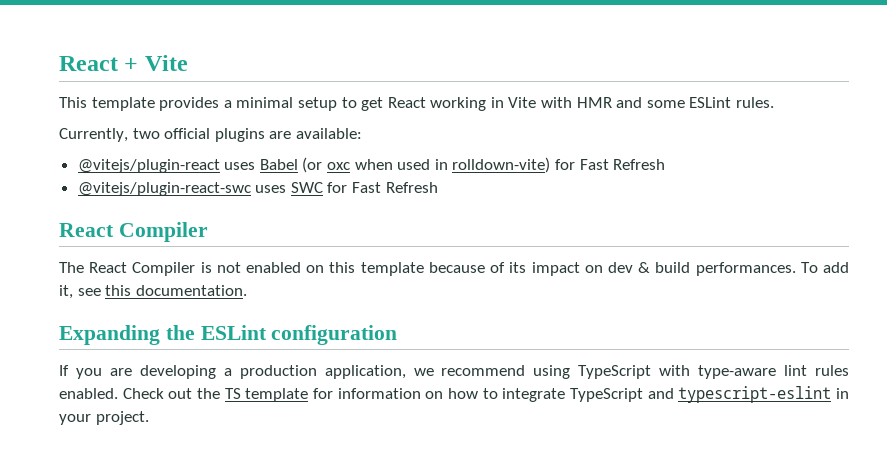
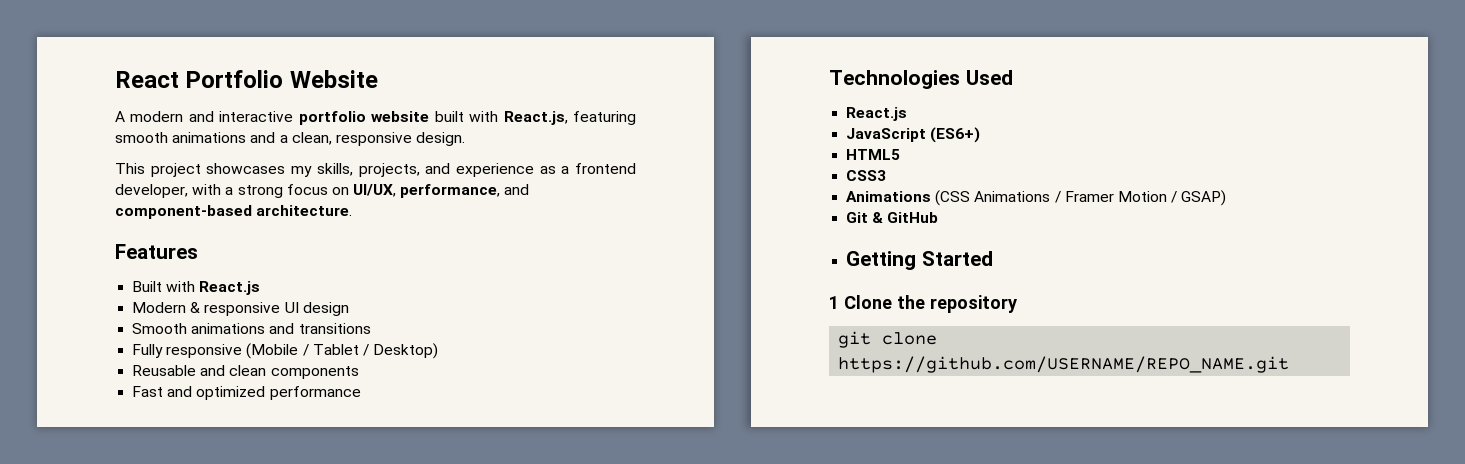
[59,55,188,71] [59,97,775,111] [59,128,362,142] [77,157,666,173] [77,182,438,196] [59,222,208,242] [59,262,850,276] [59,285,247,299] [59,325,398,345] [59,365,850,379] [59,386,849,403] [59,411,149,425] React + Vite // This template provides a minimal setup to get React working in Vite with HMR and some ESLint rules. // Currently, two official plugins are available: // @vitejs/plugin-react uses Babel (or oxc when used in rolldown-vite) for Fast Refresh // @vitejs/plugin-react-swc uses SWC for Fast Refresh // React Compiler // The React Compiler is not enabled on this template because of its impact on dev & build performances. To add it, see this documentation. // Expanding the ESLint configuration // If you are developing a production application, we recommend using TypeScript with type-aware lint rules enabled. Check out the TS template for information on how to integrate TypeScript and typescript-eslint in your project. -> [115,70,378,88] [115,111,636,125] [115,132,466,146] [115,163,636,177] [115,184,530,198] [115,205,353,219] [115,244,198,259] [132,281,261,295] [132,302,349,316] [132,323,371,334] [132,343,439,359] [132,365,359,379] [132,386,361,400] [829,70,1013,89] [846,107,908,121] [846,127,981,143] [846,149,901,160] [846,170,887,181] [846,190,1227,206] [846,212,939,223] [846,251,993,270] [829,295,1017,313] [838,331,938,348] [838,356,1290,373] React Portfolio Website // A modern and interactive portfolio website built with React.js, featuring smooth animations and a clean, responsive design. // This project showcases my skills, projects, and experience as a frontend developer, with a strong focus on UI/UX, performance, and component-based architecture. // Features // Built with React.js // Modern & responsive UI design // Smooth animations and transitions // Fully responsive (Mobile / Tablet / Desktop) // Reusable and clean components // Fast and optimized performance // Technologies Used // React.js // JavaScript (ES6+) // HTML5 // CSS3 // Animations (CSS Animations / Framer Motion / GSAP) // Git & GitHub // Getting Started // 1 Clone the repository // git clone https://github.com/USERNAME/REPO_NAME.git

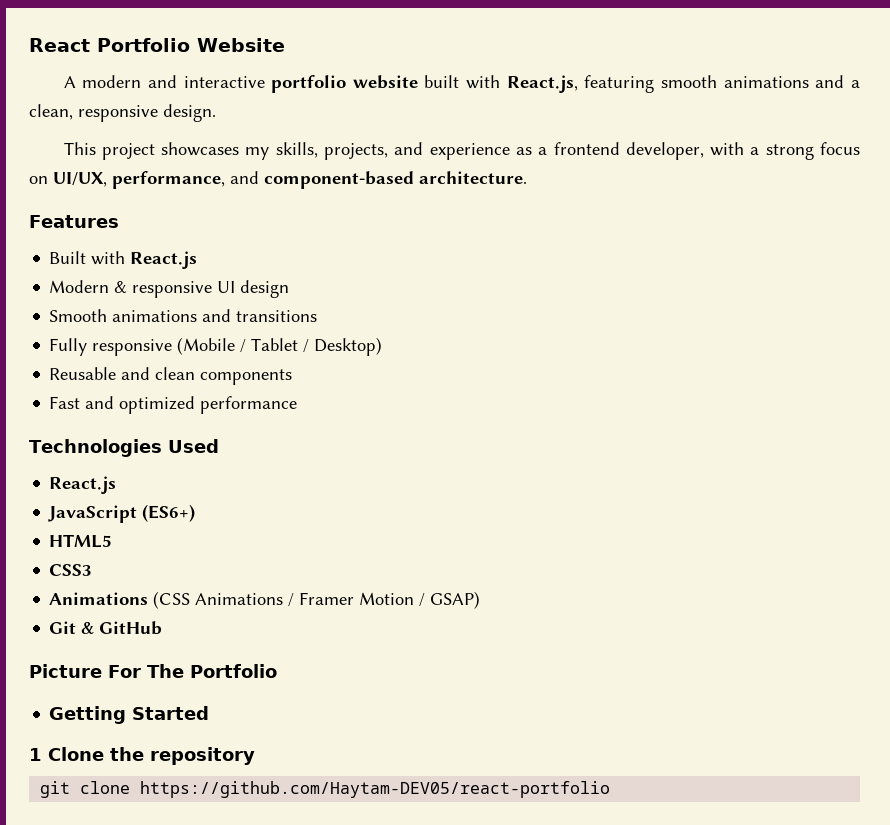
(939, 217) none -> [29,664,277,678] // Picture For The Portfolio
[838,356,1290,373] https://github.com/USERNAME/REPO_NAME.git -> [140,781,611,798] https://github.com/Haytam-DEV05/react-portfolio

